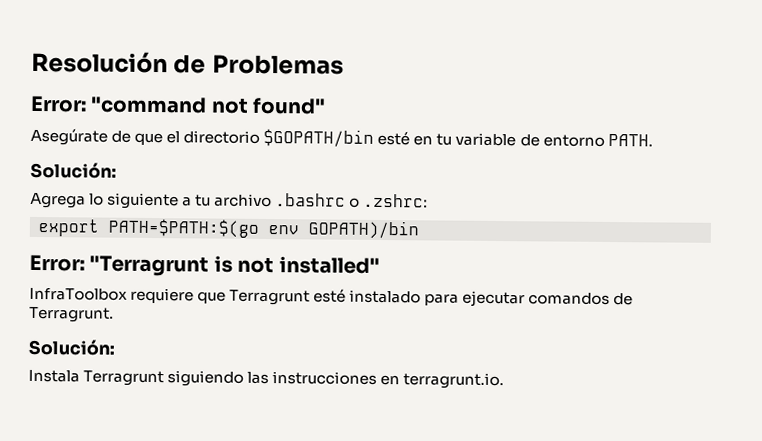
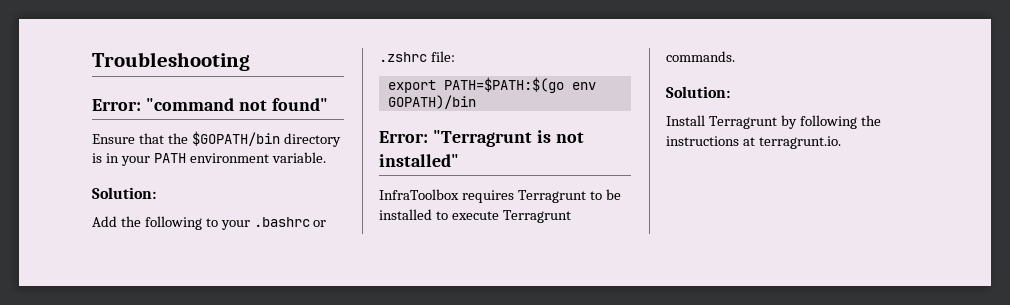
[31,50,344,75] Resolución de Problemas -> [92,52,250,71] Troubleshooting
[30,127,653,147] [30,161,117,179] [30,192,429,210] Asegúrate de que el directorio $GOPATH/bin esté en tu variable de entorno PATH. // Solución: // Agrega lo siguiente a tu archivo .bashrc o .zshrc: -> [92,131,341,147] [92,152,326,166] [92,187,156,199] [92,216,327,230] [379,51,455,62] Ensure that the $GOPATH/bin directory is in your PATH environment variable. // Solution: // Add the following to your .bashrc or .zshrc file:
[130,287,634,308] [29,306,114,323] [28,338,115,356] [28,369,401,387] requiere que Terragrunt esté instalado para ejecutar comandos de Terragrunt. // Solución: // Instala Terragrunt siguiendo las instrucciones en -> [461,189,621,203] [379,209,571,223] [666,51,735,62] [666,86,730,98] [666,115,881,129] [666,136,755,146] requires Terragrunt to be installed to execute Terragrunt commands. // Solution: // Install Terragrunt by following the instructions at

